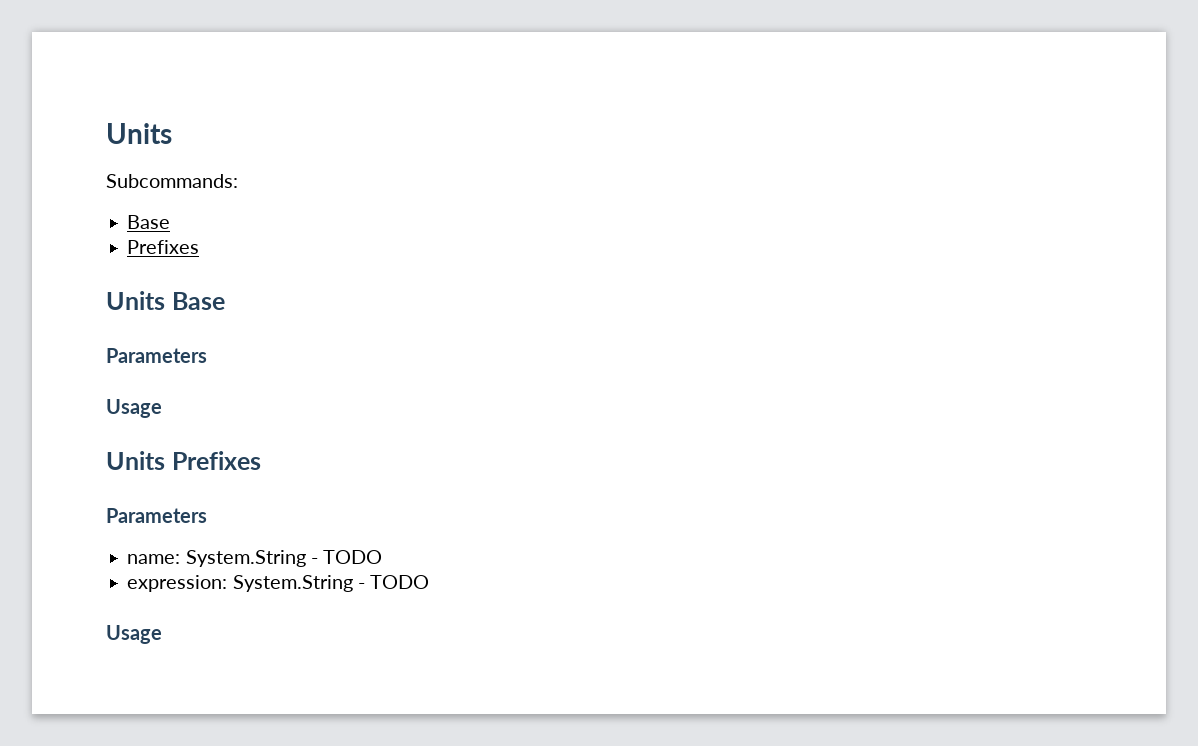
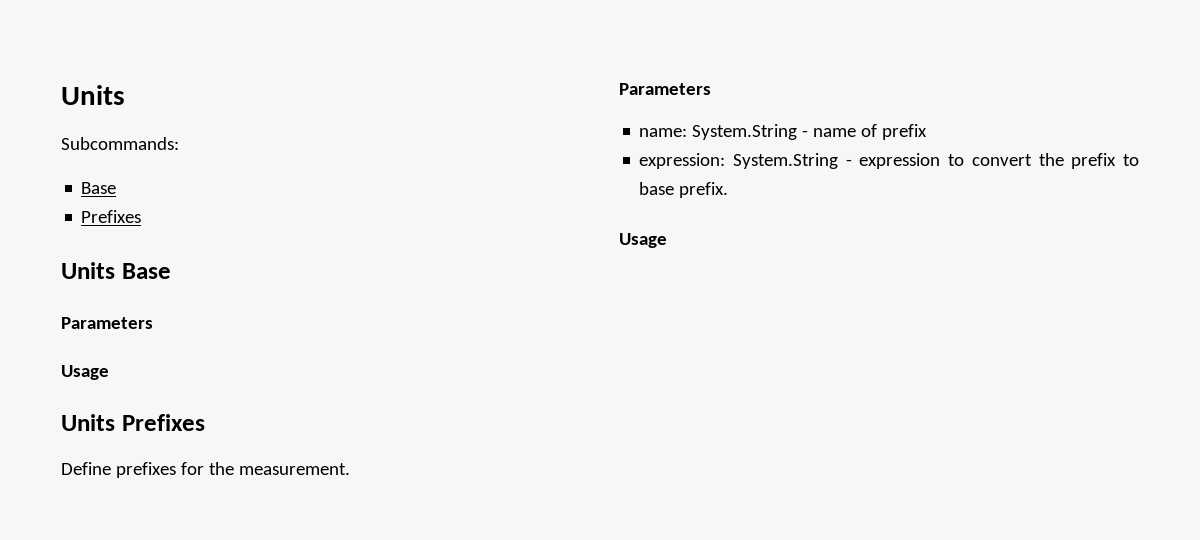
(261, 460) none -> [61,462,350,478] // Define prefixes for the measurement.
[323,550,383,564] TODO -> [813,124,928,140] name of prefix
[370,575,430,589] TODO -> [859,153,1139,169] [639,182,729,198] expression to convert the prefix to base prefix.

